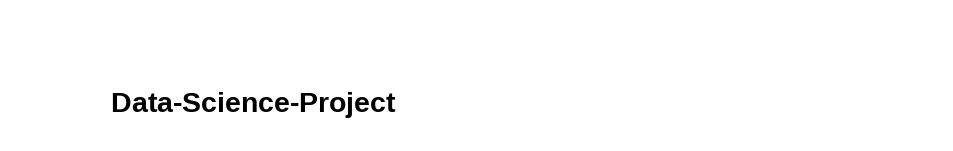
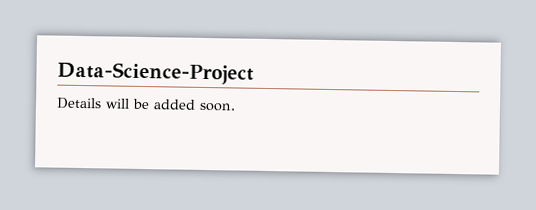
(396, 105) none -> [56,97,236,112] // Details will be added soon.

